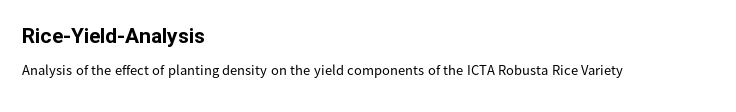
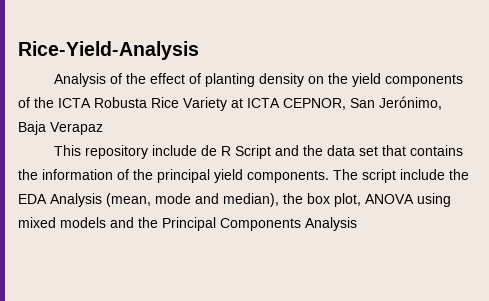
(624, 71) none -> [231,96,442,110] [18,121,103,135] [54,145,464,159] [18,169,469,183] [18,193,451,207] [18,217,357,231] at ICTA CEPNOR, San Jerónimo, Baja Verapaz // This repository include de R Script and the data set that contains the information of the principal yield components. The script include the EDA Analysis (mean, mode and median), the box plot, ANOVA using mixed models and the Principal Components Analysis

